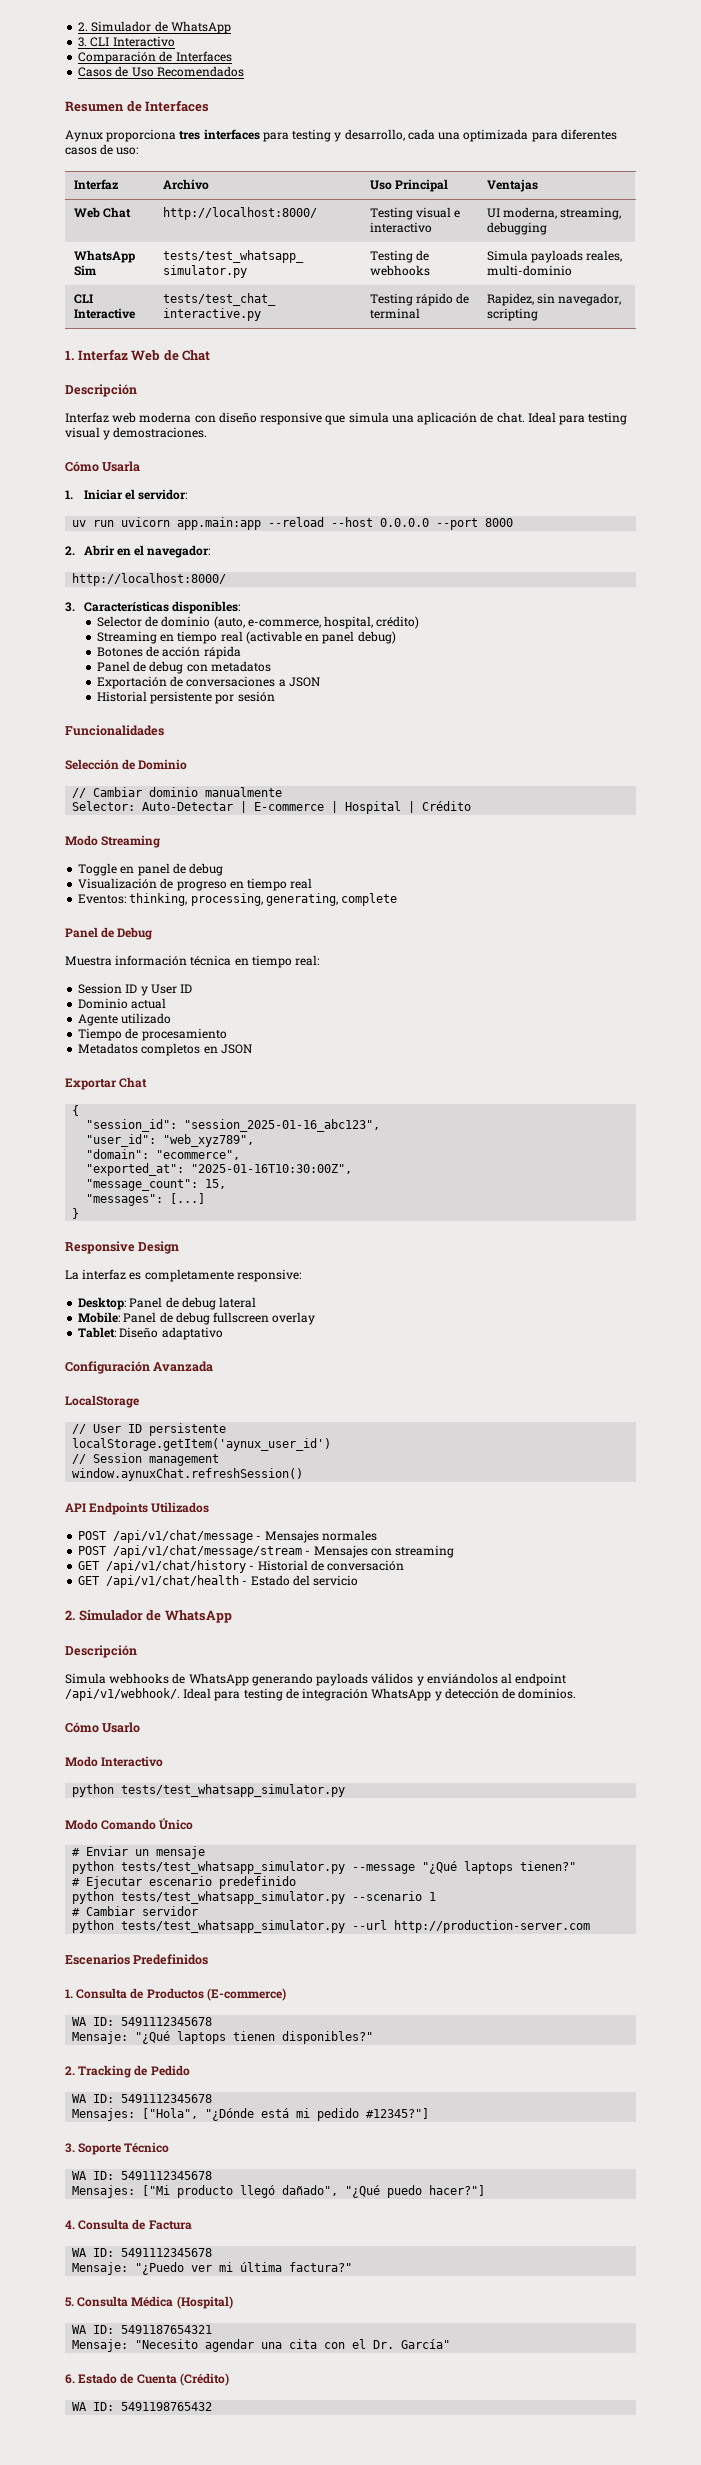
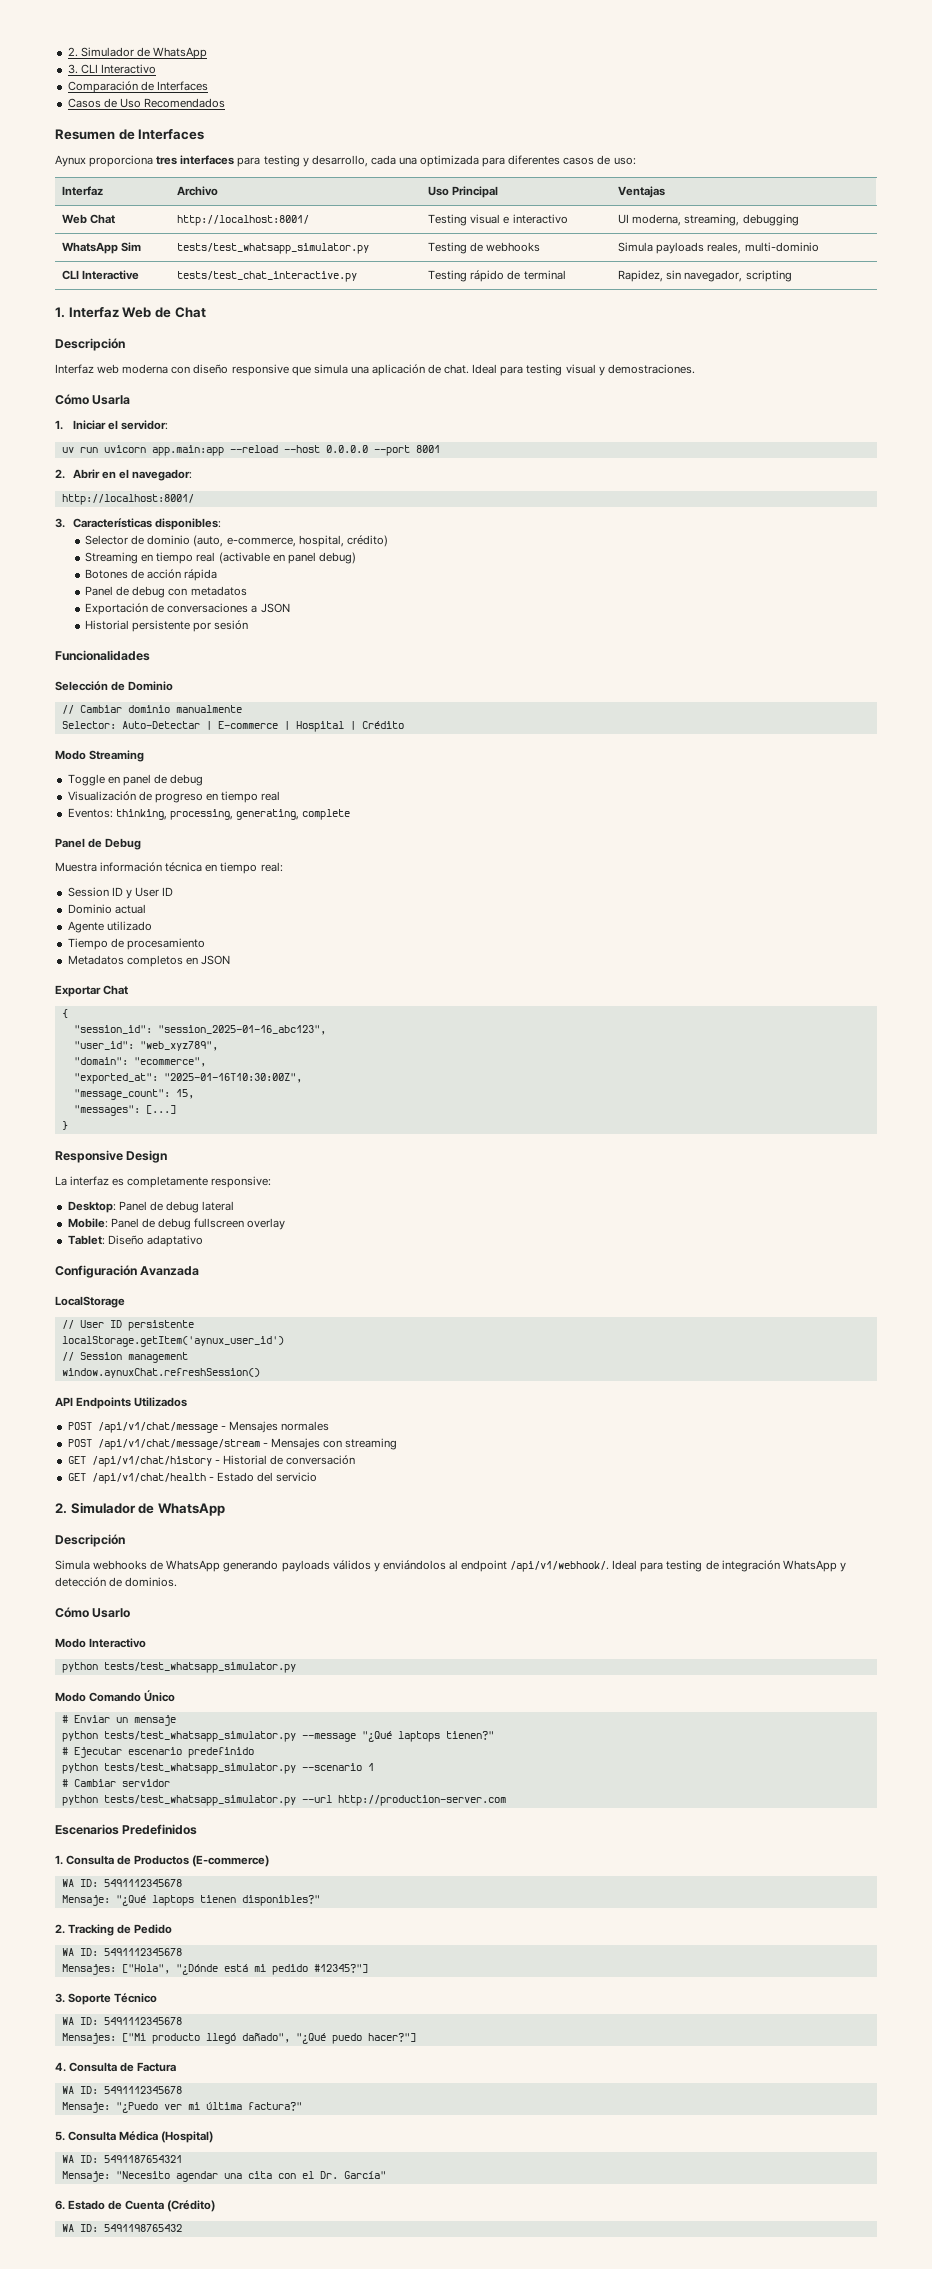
[162,207,317,220] http://localhost:8000/ -> [177,215,310,226] http://localhost:8001/
[485,518,514,527] 8000 -> [415,445,440,453] 8001
[72,573,227,586] http://localhost:8000/ -> [61,494,194,505] http://localhost:8001/

